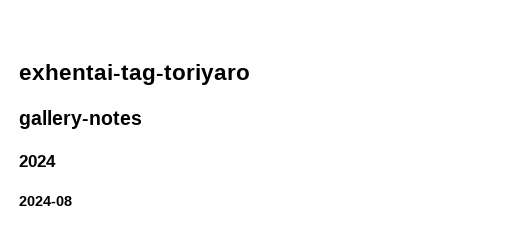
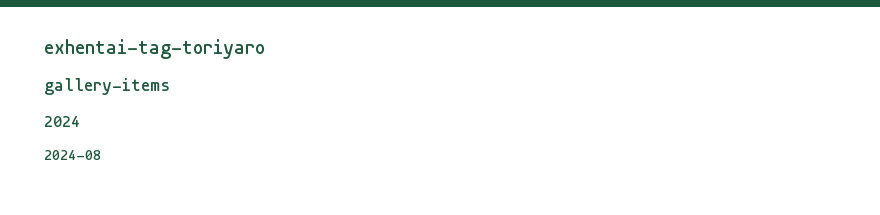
[19,110,142,129] gallery-notes -> [44,78,170,95] gallery-items

